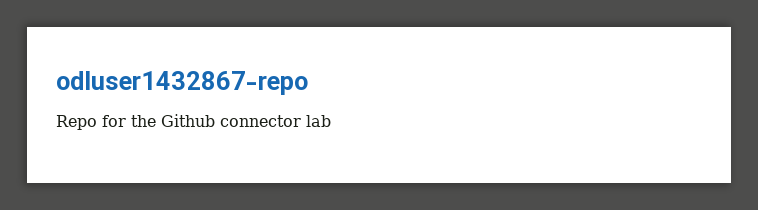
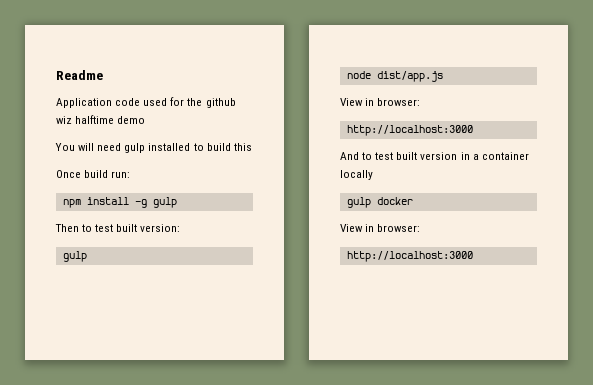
[56,71,308,95] [56,114,331,130] odluser1432867-repo // Repo for the Github connector lab -> [56,70,103,80] [56,97,236,108] [56,115,146,124] [55,143,252,153] [56,170,131,178] [62,197,177,208] [55,224,181,232] [62,251,87,262] [346,71,443,82] [340,98,421,106] [346,125,473,136] [340,152,529,160] [340,170,373,180] [346,197,413,208] [340,224,421,232] [346,251,473,262] Readme // Application code used for the github wiz halftime demo // You will need gulp installed to build this // Once build run: // npm install -g gulp // Then to test built version: // gulp // node dist/app.js // View in browser: // http://localhost:3000 // And to test built version in a container locally // gulp docker // View in browser: // http://localhost:3000

